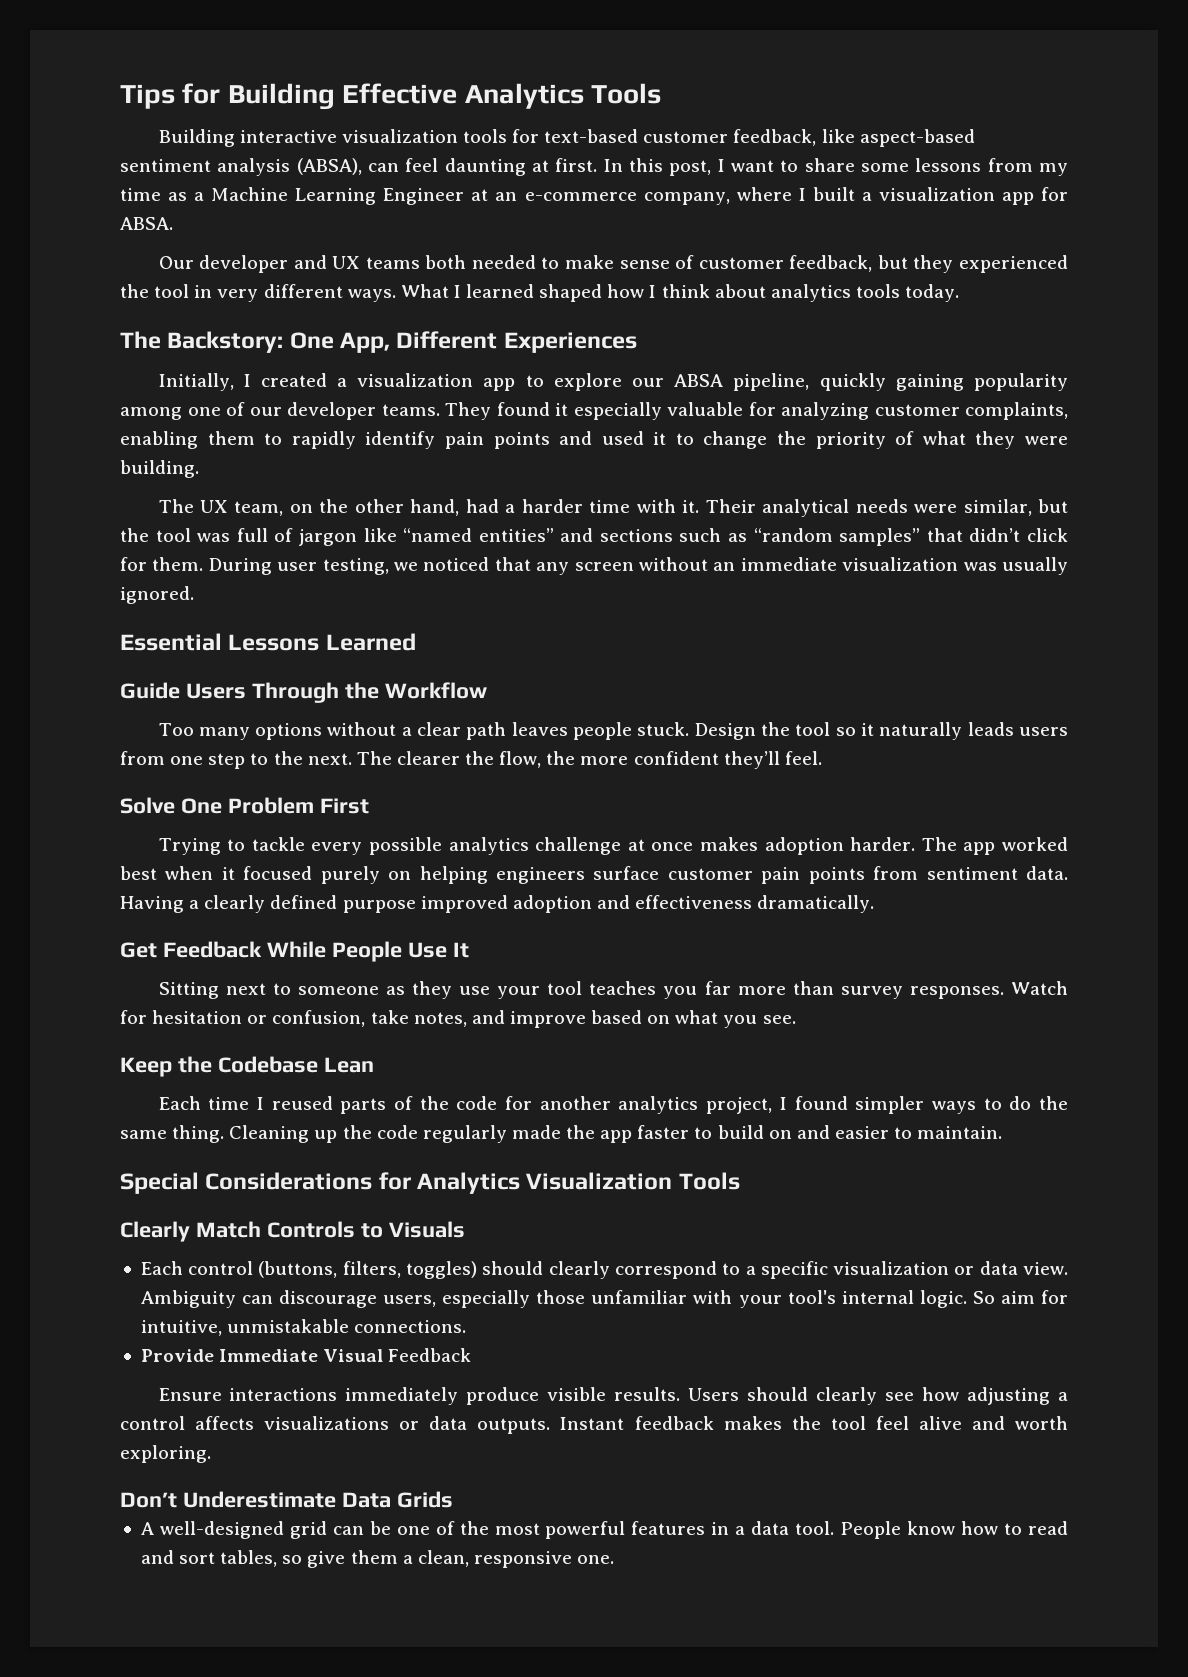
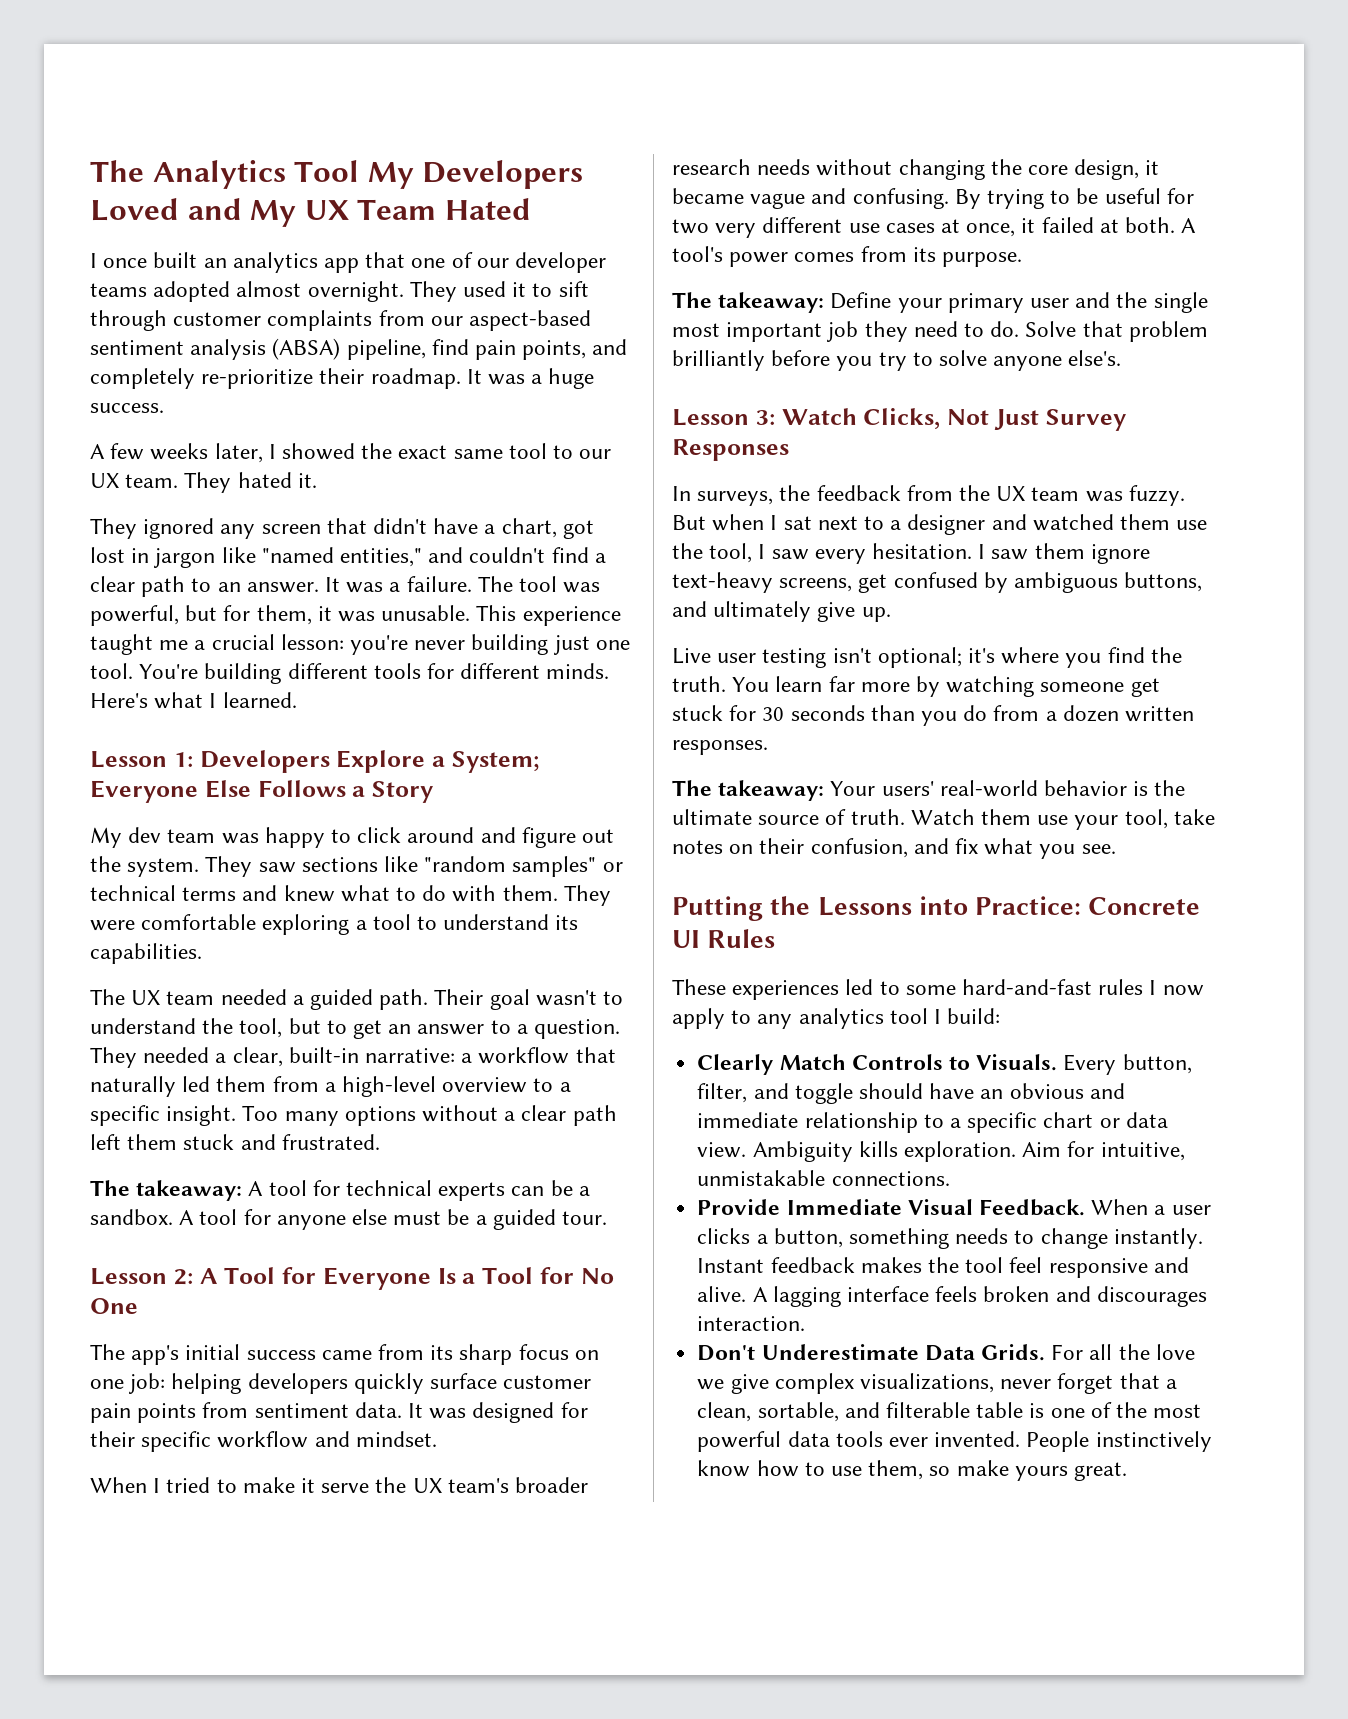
[120,83,662,110] [158,129,975,147] [120,158,1069,176] [120,187,1068,205] [120,217,173,230] [158,255,1068,273] [120,284,960,302] [120,331,637,353] [158,373,1069,391] [120,402,1068,420] [120,431,1069,449] [120,460,199,478] [158,499,1069,517] [120,528,1068,546] [120,557,1068,575] [120,586,194,604] [120,633,416,651] [120,682,487,703] Tips for Building Effective Analytics Tools // Building interactive visualization tools for text-based customer feedback, like aspect-based sentiment analysis (ABSA), can feel daunting at first. In this post, I want to share some lessons from my time as a Machine Learning Engineer at an e-commerce company, where I built a visualization app for ABSA. // Our developer and UX teams both needed to make sense of customer feedback, but they experienced the tool in very different ways. What I learned shaped how I think about analytics tools today. // The Backstory: One App, Different Experiences // Initially, I created a visualization app to explore our ABSA pipeline, quickly gaining popularity among one of our developer teams. They found it especially valuable for analyzing customer complaints, enabling them to rapidly identify pain points and used it to change the priority of what they were building. // The UX team, on the other hand, had a harder time with it. Their analytical needs were similar, but the tool was full of jargon like “named entities” and sections such as “random samples” that didn’t click for them. During user testing, we noticed that any screen without an immediate visualization was usually ignored. // Essential Lessons Learned // Guide Users Through the Workflow // -> [90,160,584,189] [90,198,531,227] [90,252,607,273] [90,281,589,302] [90,310,592,331] [90,338,628,360] [90,368,595,389] [90,403,164,413] [90,443,612,463] [90,472,317,493] [90,518,594,539] [90,547,606,568] [90,576,601,597] [90,605,621,626] [90,634,630,655] [90,663,610,684] [90,692,297,709] [90,750,539,773] [90,780,433,803] [90,827,615,848] [90,856,623,877] [90,885,611,906] [90,914,579,935] [90,943,202,964] [90,989,624,1010] [90,1018,621,1039] [90,1047,616,1068] [90,1076,571,1097] [90,1105,237,1126] The Analytics Tool My Developers Loved and My UX Team Hated // I once built an analytics app that one of our developer teams adopted almost overnight. They used it to sift through customer complaints from our aspect-based sentiment analysis (ABSA) pipeline, find pain points, and completely re-prioritize their roadmap. It was a huge success. // A few weeks later, I showed the exact same tool to our UX team. They hated it. // They ignored any screen that didn't have a chart, got lost in jargon like "named entities," and couldn't find a clear path to an answer. It was a failure. The tool was powerful, but for them, it was unusable. This experience taught me a crucial lesson: you're never building just one tool. You're building different tools for different minds. Here's what I learned. // Lesson 1: Developers Explore a System; Everyone Else Follows a Story // My dev team was happy to click around and figure out the system. They saw sections like "random samples" or technical terms and knew what to do with them. They were comfortable exploring a tool to understand its capabilities. // The UX team needed a guided path. Their goal wasn't to understand the tool, but to get an answer to a question. They needed a clear, built-in narrative: a workflow that naturally led them from a high-level overview to a specific insight.
[511,722,1068,740] [120,751,822,769] [120,797,369,814] [158,837,1068,855] [120,866,585,884] leaves people stuck. Design the tool so it naturally leads users from one step to the next. The clearer the flow, the more confident they’ll feel. // Solve One Problem First // Trying to tackle every possible analytics challenge at once makes adoption harder. The app worked best when it focused purely on helping engineers -> [90,1134,380,1150] [90,1180,590,1201] [90,1209,608,1230] [90,1267,614,1290] [90,1298,138,1314] [90,1344,599,1365] [90,1373,424,1394] left them stuck and frustrated. // The takeaway: A tool for technical experts can be a sandbox. A tool for anyone else must be a guided tour. // Lesson 2: A Tool for Everyone Is a Tool for No One // The app's initial success came from its sharp focus on one job: helping developers quickly
[120,895,875,913] [120,941,469,962] [158,981,1069,999] [120,1010,796,1028] [120,1056,374,1077] [158,1096,1068,1114] [120,1125,1003,1143] [120,1172,740,1194] [120,1221,465,1242] [140,1261,950,1279] Having a clearly defined purpose improved adoption and effectiveness dramatically. // Get Feedback While People Use It // Sitting next to someone as they use your tool teaches you far more than survey responses. Watch for hesitation or confusion, take notes, and improve based on what you see. // Keep the Codebase Lean // Each time I reused parts of the code for another analytics project, I found simpler ways to do the same thing. Cleaning up the code regularly made the app faster to build on and easier to maintain. // Special Considerations for Analytics Visualization Tools // Clearly Match Controls to Visuals // Each control (buttons, filters, toggles) should clearly correspond to a specific visualization -> [408,1402,588,1423] [90,1431,437,1452] [90,1477,589,1493] [672,159,1160,180] [672,188,1194,209] [672,217,1197,238] [672,246,1023,267] [672,292,1208,313] [672,321,1208,342] [672,350,1122,371] [672,408,1126,431] [672,439,789,461] [672,485,1185,506] [672,514,1208,535] [672,543,1150,564] [672,572,1203,593] [672,601,891,622] [672,647,1182,668] [672,676,1160,697] [672,705,1195,726] [672,740,768,755] [672,780,1186,801] [672,809,1215,830] [672,838,1116,859] [672,896,1201,921] [672,929,776,948] [672,979,1204,1000] [672,1008,1001,1029] [697,1054,1192,1075] [697,1083,1125,1104] [697,1112,1094,1133] It was designed for their specific workflow and mindset. // When I tried to make it serve the UX team's broader research needs without changing the core design, it became vague and confusing. By trying to be useful for two very different use cases at once, it failed at both. A tool's power comes from its purpose. // The takeaway: Define your primary user and the single most important job they need to do. Solve that problem brilliantly before you try to solve anyone else's. // Lesson 3: Watch Clicks, Not Just Survey Responses // In surveys, the feedback from the UX team was fuzzy. But when I sat next to a designer and watched them use the tool, I saw every hesitation. I saw them ignore text-heavy screens, get confused by ambiguous buttons, and ultimately give up. // Live user testing isn't optional; it's where you find the truth. You learn far more by watching someone get stuck for 30 seconds than you do from a dozen written responses. // The takeaway: Your users' real-world behavior is the ultimate source of truth. Watch them use your tool, take notes on their confusion, and fix what you see. // Putting the Lessons into Practice: Concrete UI Rules // These experiences led to some hard-and-fast rules I now apply to any analytics tool I build: // Clearly Match Controls to Visuals. Every button, filter, and toggle should have an obvious and immediate relationship to a specific chart
[241,1290,1035,1308] can discourage users, especially those unfamiliar with your tool's internal logic. So aim -> [858,1141,1062,1162] kills exploration. Aim
[388,1348,472,1362] [158,1387,1068,1405] [120,1416,551,1434] Feedback // Ensure interactions immediately produce visible results. Users should clearly see how adjusting a control affects visualizations or data outputs. -> [978,1199,1211,1216] [697,1228,1203,1249] Feedback. When a user clicks a button, something needs to change instantly.
[918,1416,1068,1430] [120,1445,211,1463] [120,1491,453,1508] [140,1521,391,1539] alive and worth exploring. // Don’t Underestimate Data Grids // A well-designed grid can be -> [1048,1257,1189,1278] [697,1286,1207,1307] [697,1316,806,1331] [697,1344,1195,1361] [697,1373,1177,1394] [697,1402,1045,1422] responsive and alive. A lagging interface feels broken and discourages interaction. // Don't Underestimate Data Grids. For all the love we give complex visualizations, never forget that a clean, sortable, and filterable table is
[631,1521,1068,1539] [140,1550,615,1568] features in a data tool. People know how to read and sort tables, so give them a clean, responsive one. -> [787,1431,1212,1452] [697,1460,1127,1481] data tools ever invented. People instinctively know how to use them, so make yours great.

